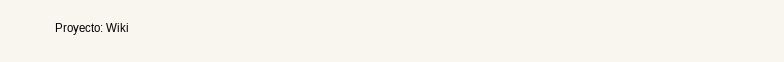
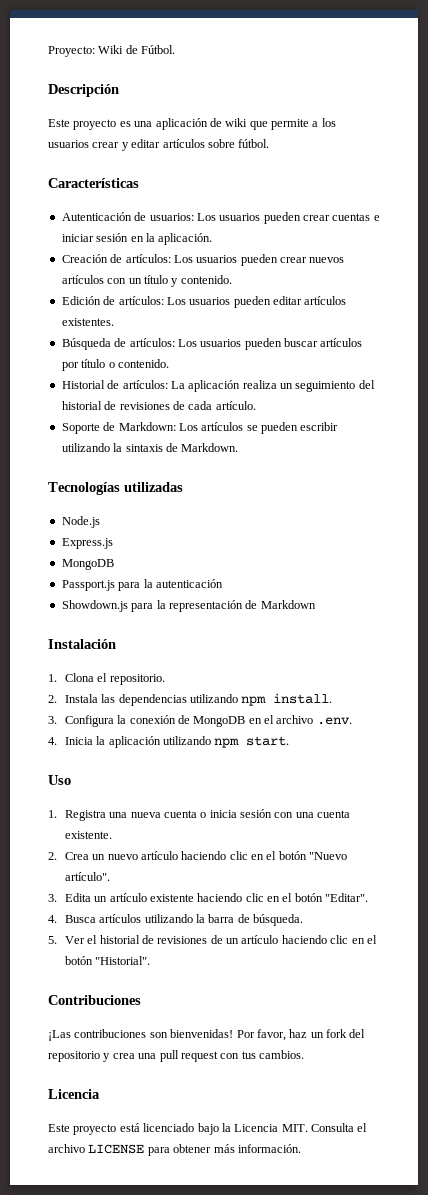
(130, 27) none -> [125,45,176,54] [48,84,119,97] [48,118,336,130] [48,139,270,151] [48,178,139,188] [61,212,380,224] [61,233,213,245] [61,254,345,266] [61,275,232,287] [61,296,347,308] [61,318,114,326] [61,338,363,350] [61,359,169,371] [61,380,375,392] [61,401,256,410] [61,422,339,434] [61,443,239,452] [48,482,183,495] [61,516,100,528] [61,538,113,549] [61,559,114,570] [61,579,223,591] [61,600,316,612] [48,639,116,649] [48,673,165,685] [48,693,333,706] [48,715,352,727] [48,736,290,748] [48,775,71,785] [48,809,351,821] [64,831,112,839] [48,851,348,860] [64,872,110,881] [48,893,369,902] [48,914,304,926] [48,935,377,944] [64,956,151,965] [48,995,141,1005] [48,1029,366,1041] [48,1050,304,1062] [48,1089,100,1099] [48,1123,368,1135] [48,1144,301,1156] de Fútbol. // Descripción // Este proyecto es una aplicación de wiki que permite a los usuarios crear y editar artículos sobre fútbol. // Características // Autenticación de usuarios: Los usuarios pueden crear cuentas e iniciar sesión en la aplicación. // Creación de artículos: Los usuarios pueden crear nuevos artículos con un título y contenido. // Edición de artículos: Los usuarios pueden editar artículos existentes. // Búsqueda de artículos: Los usuarios pueden buscar artículos por título o contenido. // Historial de artículos: La aplicación realiza un seguimiento del historial de revisiones de cada artículo. // Soporte de Markdown: Los artículos se pueden escribir utilizando la sintaxis de Markdown. // Tecnologías utilizadas // Node.js // Express.js // MongoDB // Passport.js para la autenticación // Showdown.js para la representación de Markdown // Instalación // 1. Clona el repositorio. // 2. Instala las dependencias utilizando npm install. // 3. Configura la conexión de MongoDB en el archivo .env. // 4. Inicia la aplicación utilizando npm start. // Uso // 1. Registra una nueva cuenta o inicia sesión con una cuenta existente. // 2. Crea un nuevo artículo haciendo clic en el botón "Nuevo artículo". // 3. Edita un artículo existente haciendo clic en el botón "Editar". // 4. Busca artículos utilizando la barra de búsqueda. // 5. Ver el historial de revisiones de un artículo haciendo clic en el botón "Historial". // Contribuciones // ¡Las contribuciones son bienvenidas! Por favor, haz un fork del repositorio y crea una pull request con tus cambios. // Licencia // Este proyecto está licenciado bajo la Licencia MIT. Consulta el archivo LICENSE para obtener más información.

